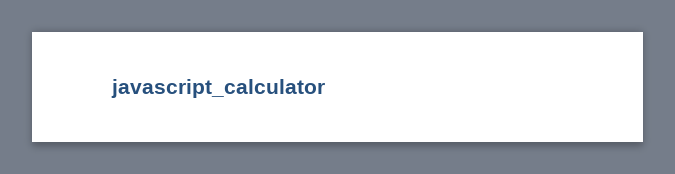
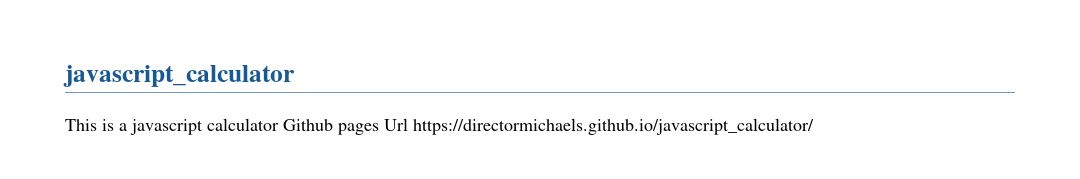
(325, 88) none -> [65,118,814,135] // This is a javascript calculator Github pages Url https://directormichaels.github.io/javascript_calculator/

